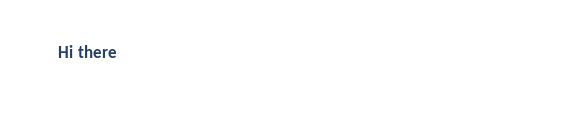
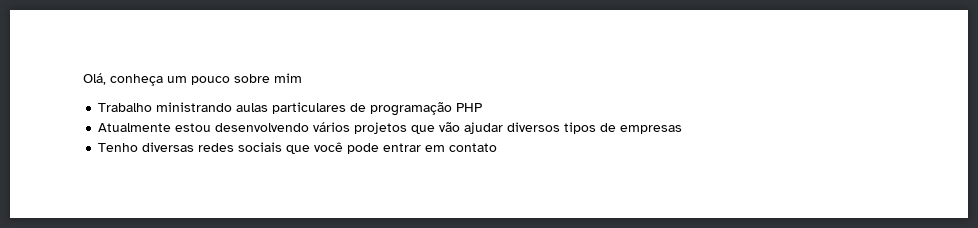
[58,45,117,58] Hi there -> [83,73,302,86] [98,102,483,116] [98,122,683,134] [98,142,498,154] Olá, conheça um pouco sobre mim // Trabalho ministrando aulas particulares de programação PHP // Atualmente estou desenvolvendo vários projetos que vão ajudar diversos tipos de empresas // Tenho diversas redes sociais que você pode entrar em contato

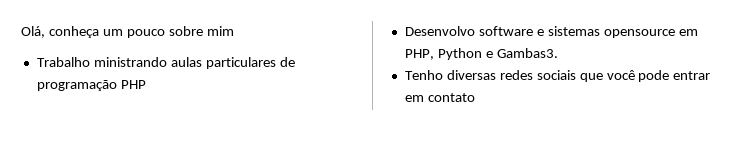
[98,122,683,134] Atualmente estou desenvolvendo vários projetos que vão ajudar diversos tipos de empresas -> [404,26,698,38] [404,48,558,60] Desenvolvo software e sistemas opensource em PHP, Python e Gambas3.

